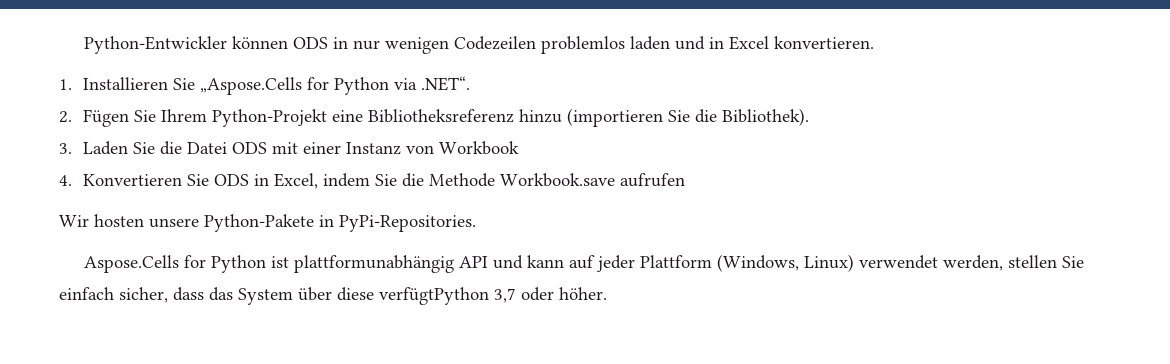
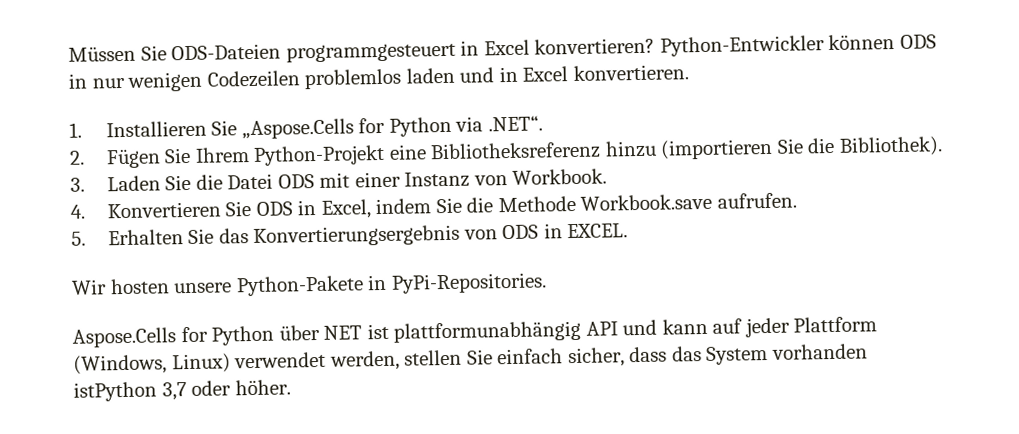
(83, 45) none -> [68,37,656,63] Müssen Sie ODS-Dateien programmgesteuert in Excel konvertieren?
[439,141,520,155] Workbook -> [512,168,608,185] Workbook.
[620,173,686,187] aufrufen -> [716,192,797,209] [71,223,629,247] aufrufen. // 5. Erhalten Sie das Konvertierungsergebnis von ODS in EXCEL.
(266, 264) none -> [278,324,363,341] über NET
[298,287,489,305] über diese verfügtPython -> [771,343,868,360] [73,381,157,402] vorhanden istPython

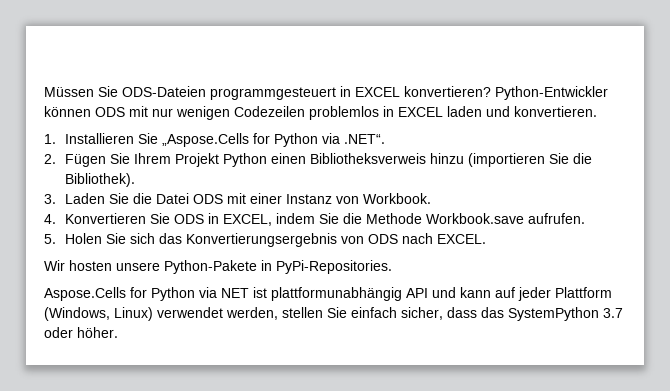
[483,39,530,56] Excel -> [355,87,400,97] EXCEL
[68,73,87,89] in -> [129,106,148,117] mit
[405,66,569,84] laden und in Excel -> [383,106,510,117] in EXCEL laden und
[253,141,602,166] Python-Projekt eine Bibliotheksreferenz -> [175,153,427,167] Projekt Python einen Bibliotheksverweis
[320,199,372,219] Excel, -> [223,214,273,226] EXCEL,
[107,228,215,246] Erhalten Sie -> [65,233,156,244] Holen Sie sich
[543,223,563,239] in -> [402,233,434,244] nach
[278,324,320,341] über -> [199,287,217,298] via
[706,343,868,365] [73,381,187,402] System vorhanden istPython 3,7 -> [508,307,623,321] SystemPython 3.7

